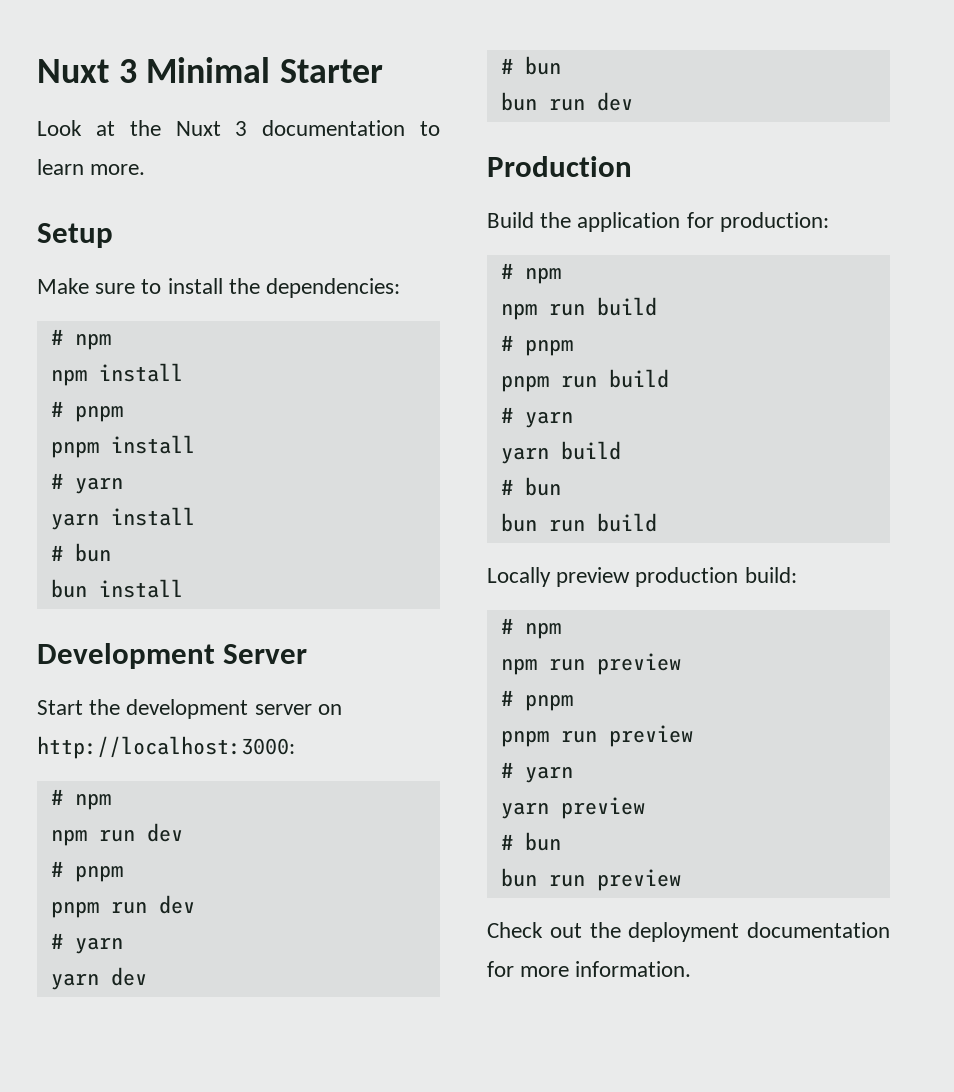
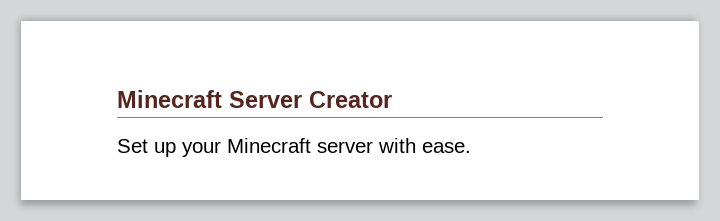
[37,57,384,83] [37,120,441,136] [37,159,146,175] [37,223,113,248] [37,278,401,298] [50,329,111,350] [50,363,183,386] [50,401,123,422] [50,435,195,458] [50,473,123,494] [50,507,195,530] [50,543,111,562] [50,579,183,598] [37,643,308,669] [37,699,342,719] [37,736,295,759] [50,789,111,810] [50,823,183,846] [50,861,123,882] [50,895,195,918] [50,933,123,954] [50,967,147,990] [500,56,561,75] [500,92,633,111] [487,156,632,177] [487,212,829,232] [500,263,561,284] [500,297,657,320] [500,335,573,356] [500,369,669,392] [500,407,573,428] [500,441,621,464] [500,477,561,496] [500,513,657,532] [487,567,797,587] [500,618,561,639] [500,653,681,675] [500,690,573,711] [500,725,693,747] [500,762,573,783] [500,797,645,819] [500,832,561,851] [500,868,681,891] [487,922,890,942] [487,961,692,977] Nuxt 3 Minimal Starter // Look at the Nuxt 3 documentation to learn more. // Setup // Make sure to install the dependencies: // # npm // npm install // # pnpm // pnpm install // # yarn // yarn install // # bun // bun install // Development Server // Start the development server on http://localhost:3000: // # npm // npm run dev // # pnpm // pnpm run dev // # yarn // yarn dev // # bun // bun run dev // Production // Build the application for production: // # npm // npm run build // # pnpm // pnpm run build // # yarn // yarn build // # bun // bun run build // Locally preview production build: // # npm // npm run preview // # pnpm // pnpm run preview // # yarn // yarn preview // # bun // bun run preview // Check out the deployment documentation for more information. -> [117,90,392,108] [117,138,471,157] Minecraft Server Creator // Set up your Minecraft server with ease.

